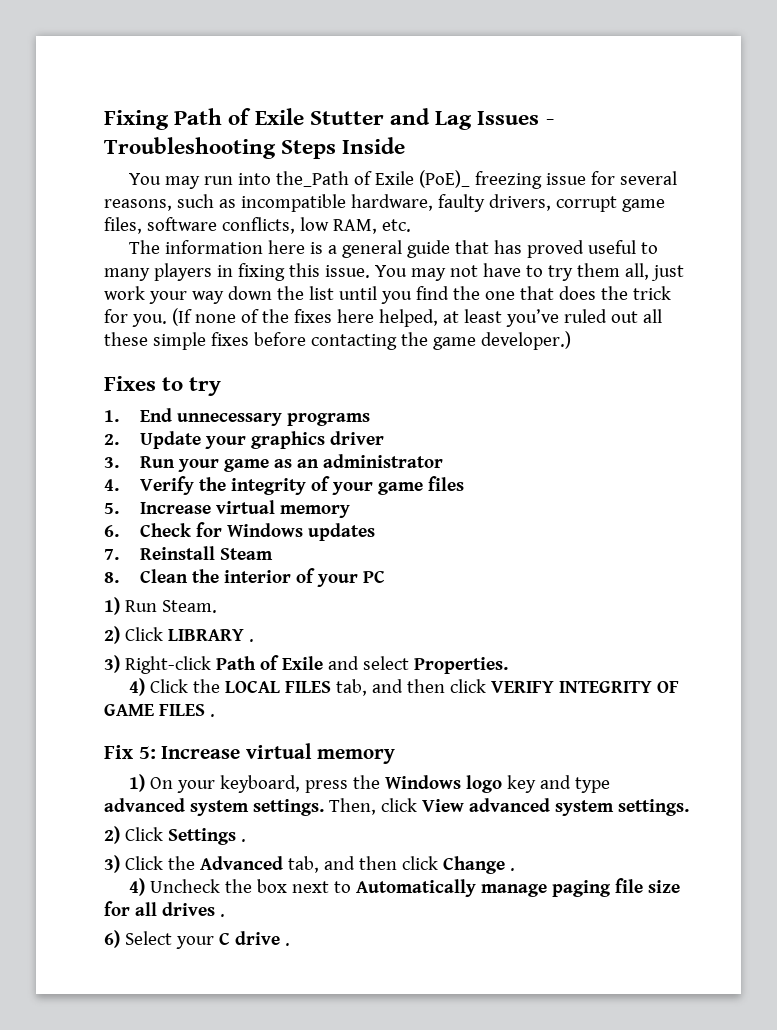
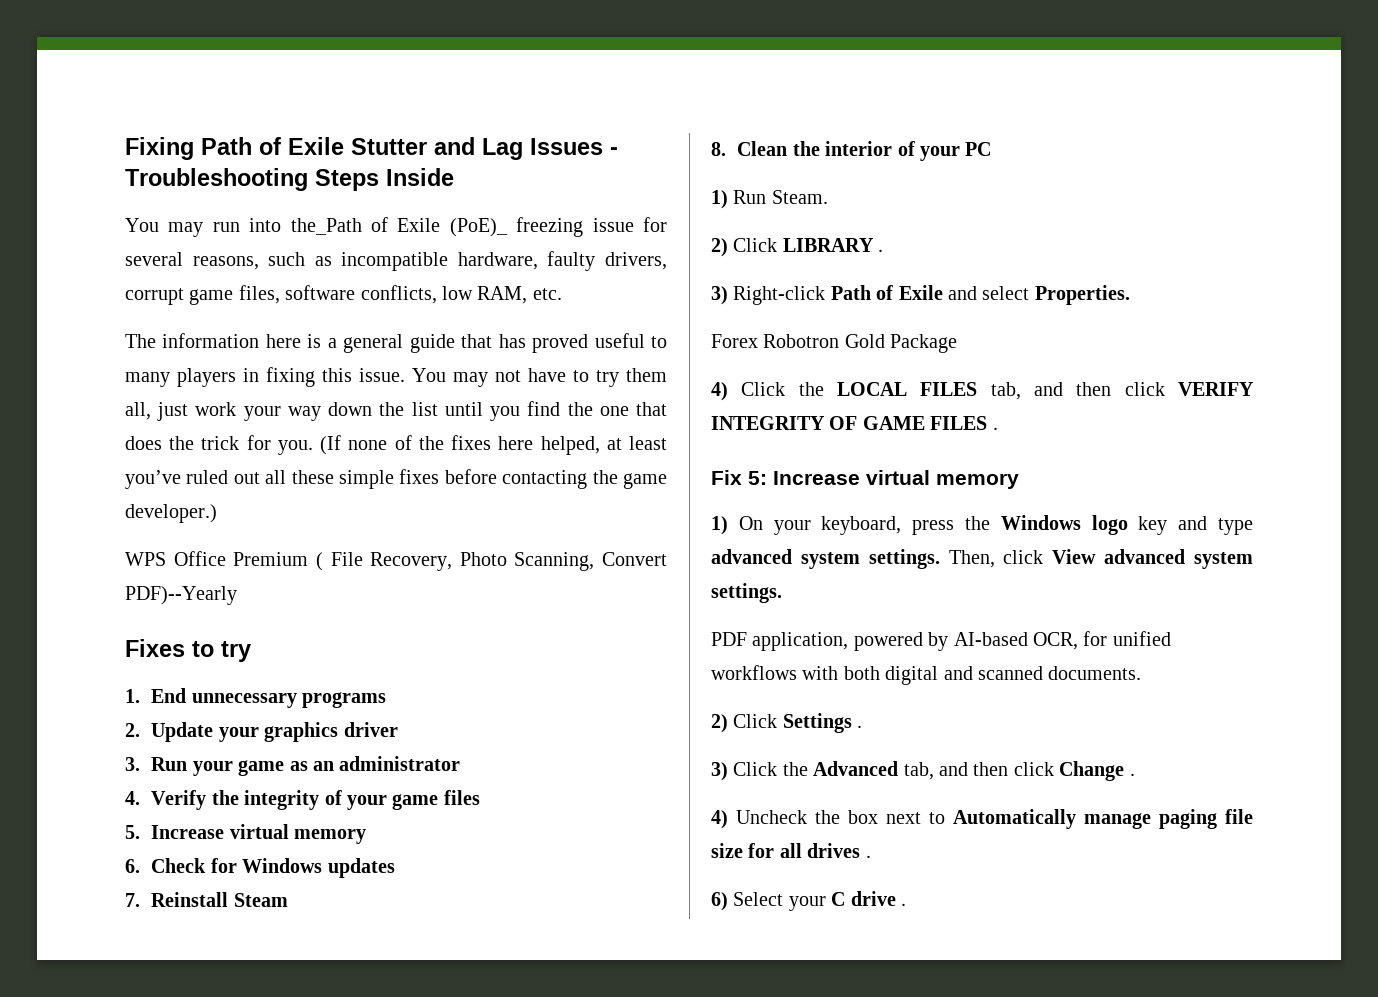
(571, 340) none -> [125,551,667,571] [125,586,237,605] // WPS Office Premium ( File Recovery, Photo Scanning, Convert PDF)--Yearly
(508, 665) none -> [711,334,958,353] // Forex Robotron Gold Package
(689, 807) none -> [711,631,1171,651] [711,665,1142,685] // PDF application, powered by AI-based OCR, for unified workflows with both digital and scanned documents.

